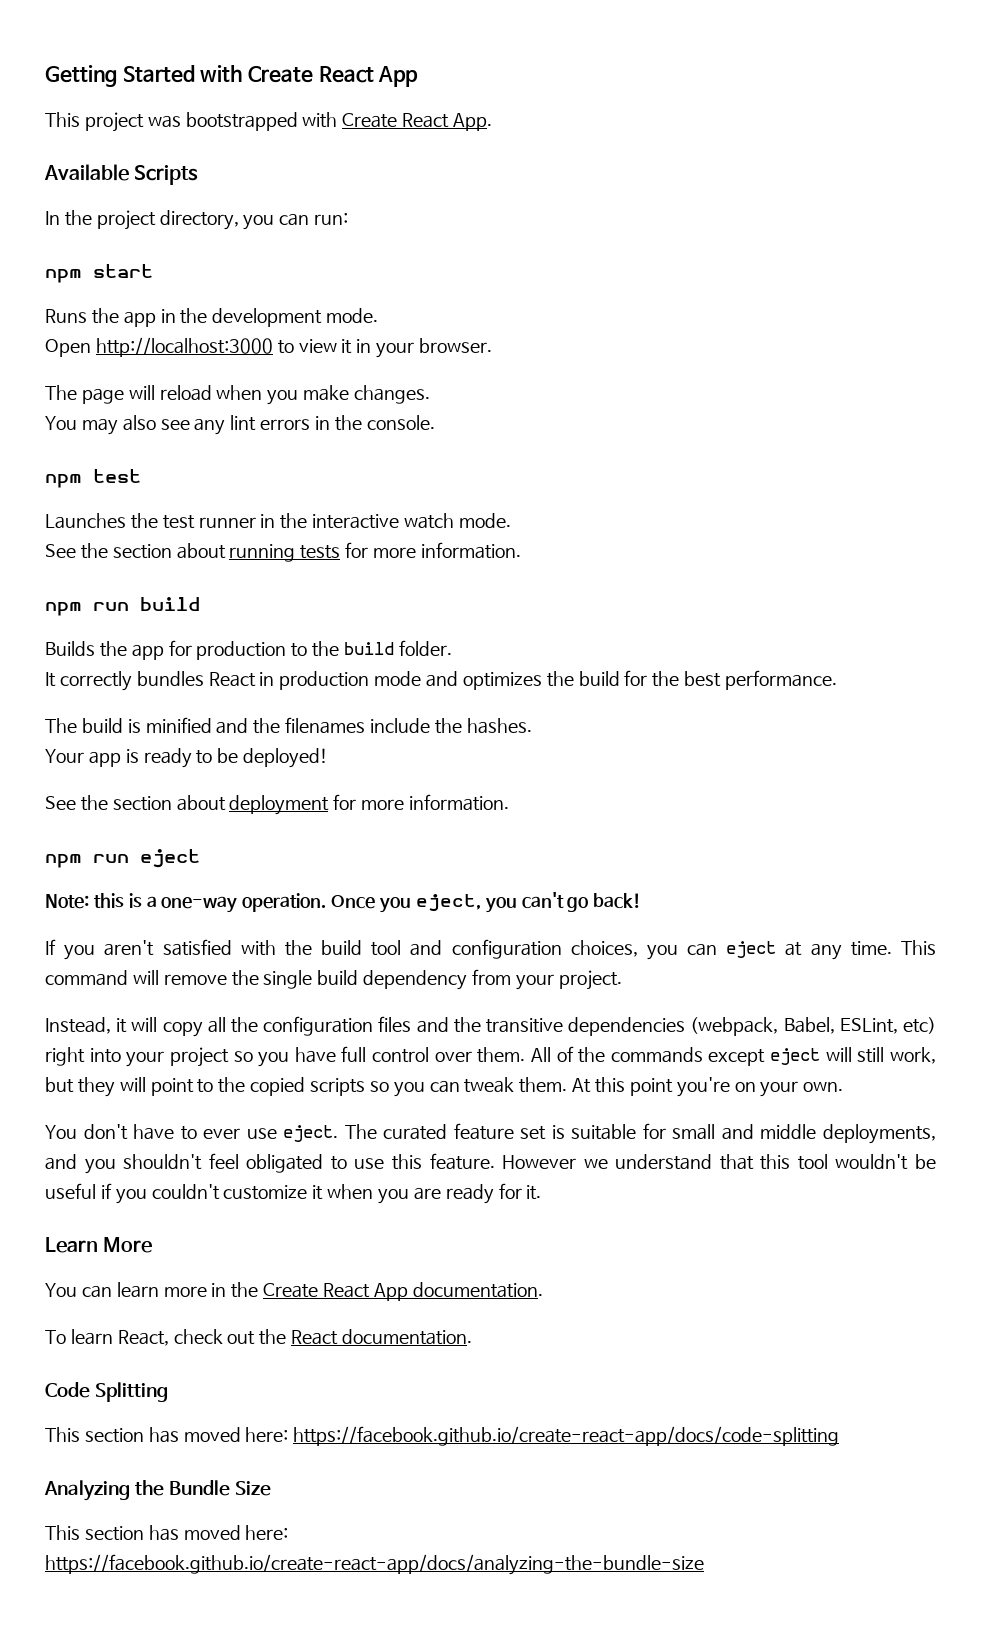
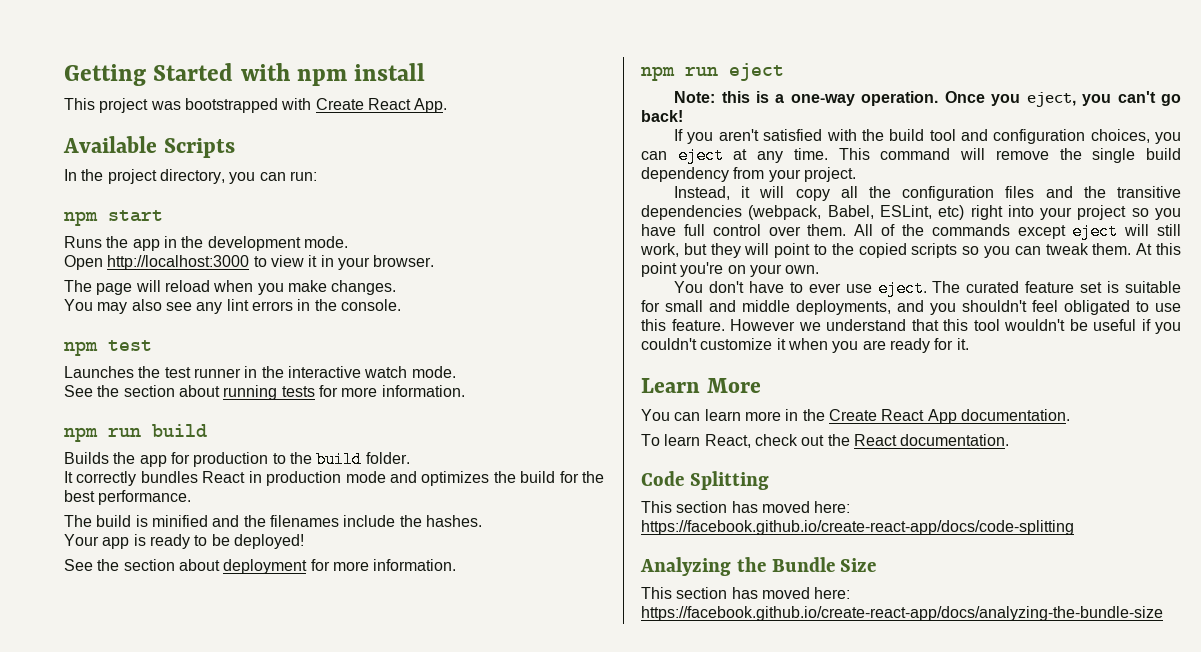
[248,66,419,87] Create React App -> [296,63,426,86] npm install

